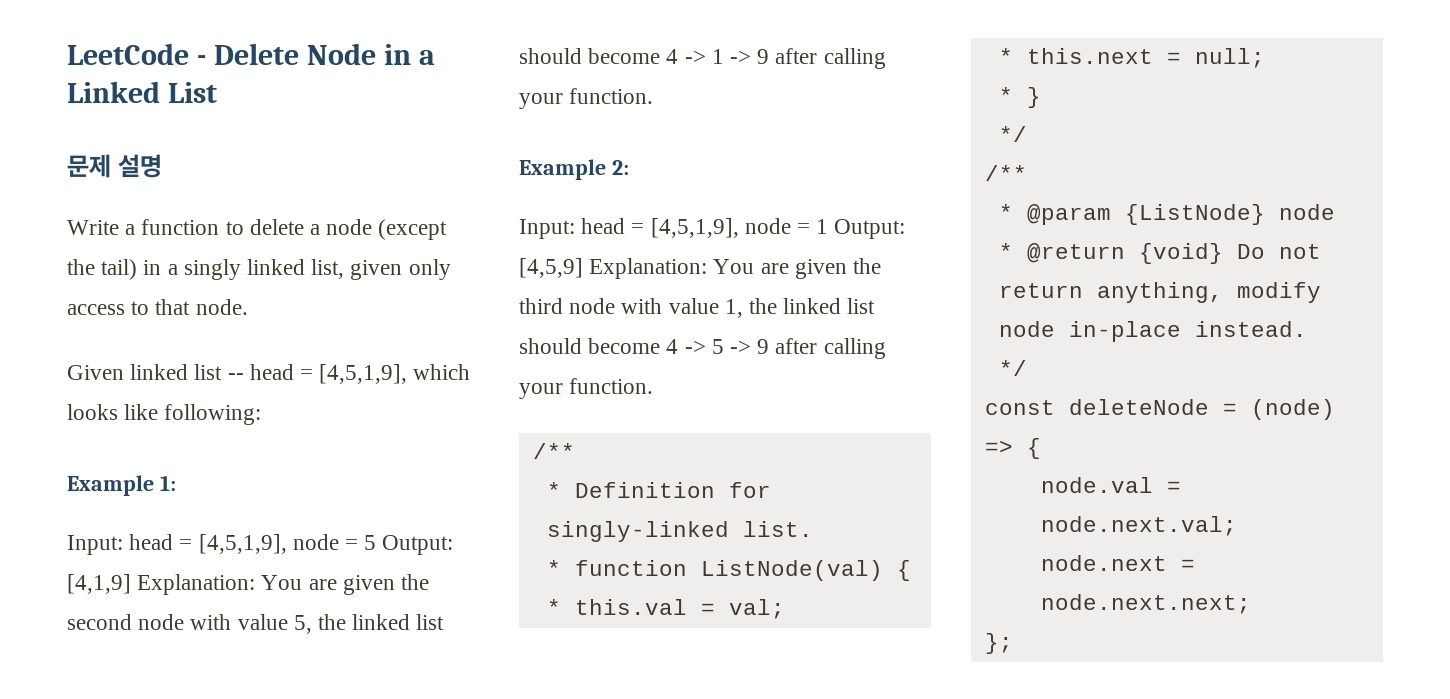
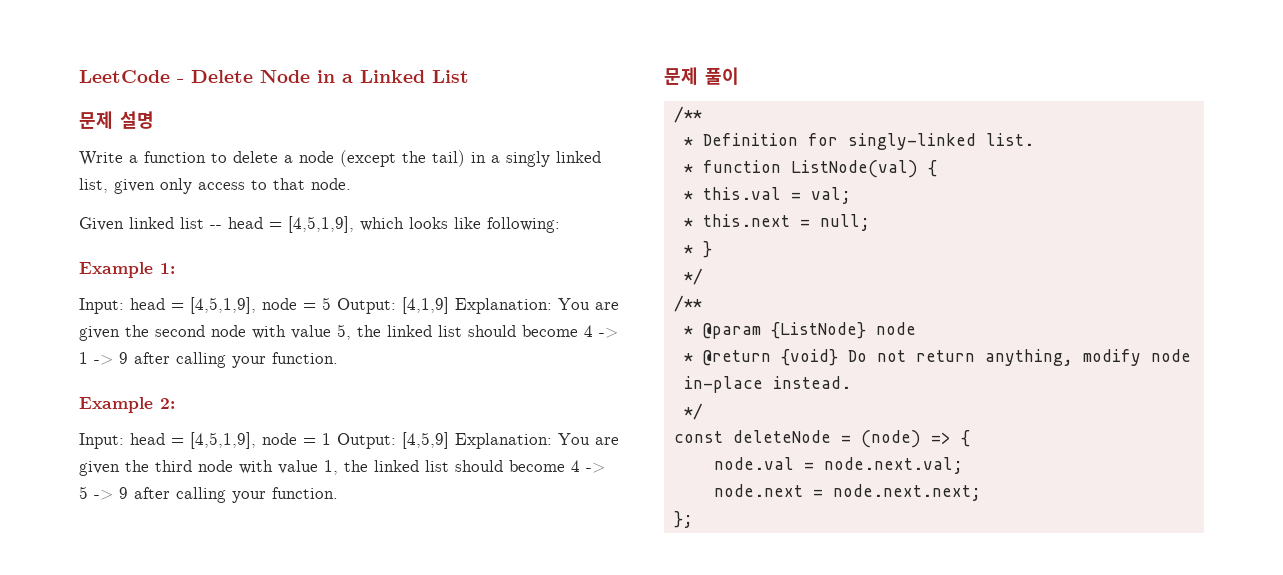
(654, 386) none -> [664,67,739,85] // 문제 풀이

